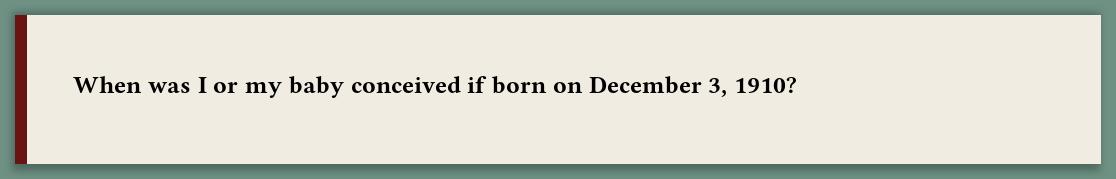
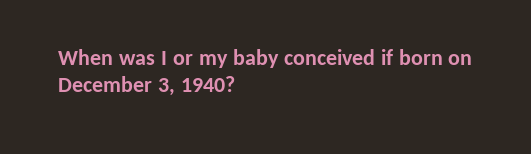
[734,77,797,93] 1910? -> [180,76,235,92] 1940?

